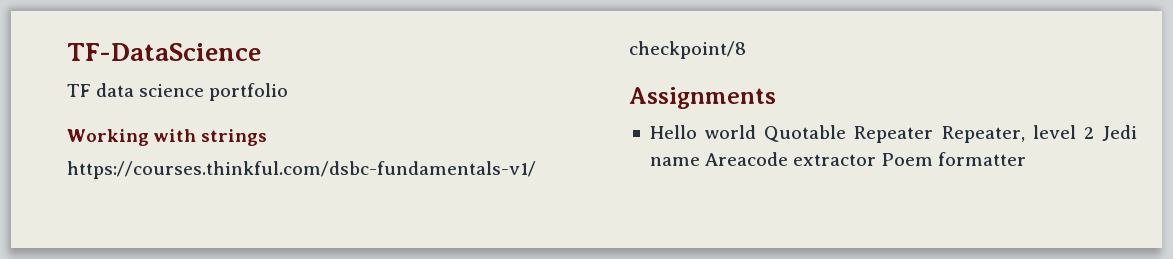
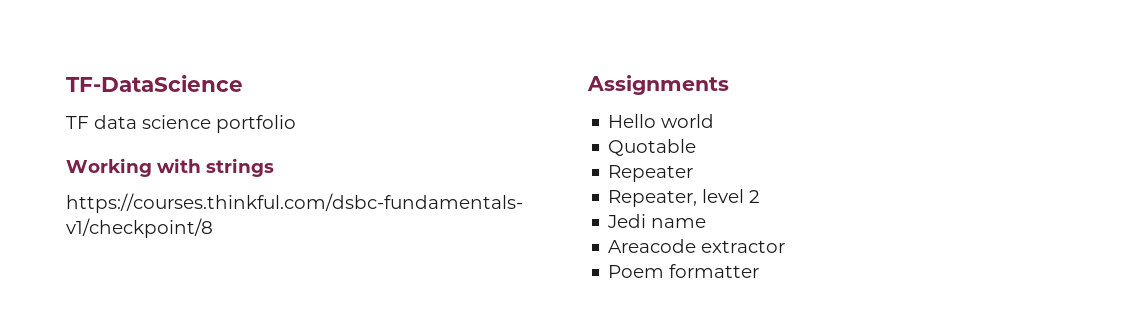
(757, 132) none -> (715, 121) //
(847, 133) none -> (697, 147) //
(934, 134) none -> (694, 173) //
(1094, 133) none -> (761, 196) //
(700, 161) none -> (707, 223) //
(877, 160) none -> (786, 246) //

